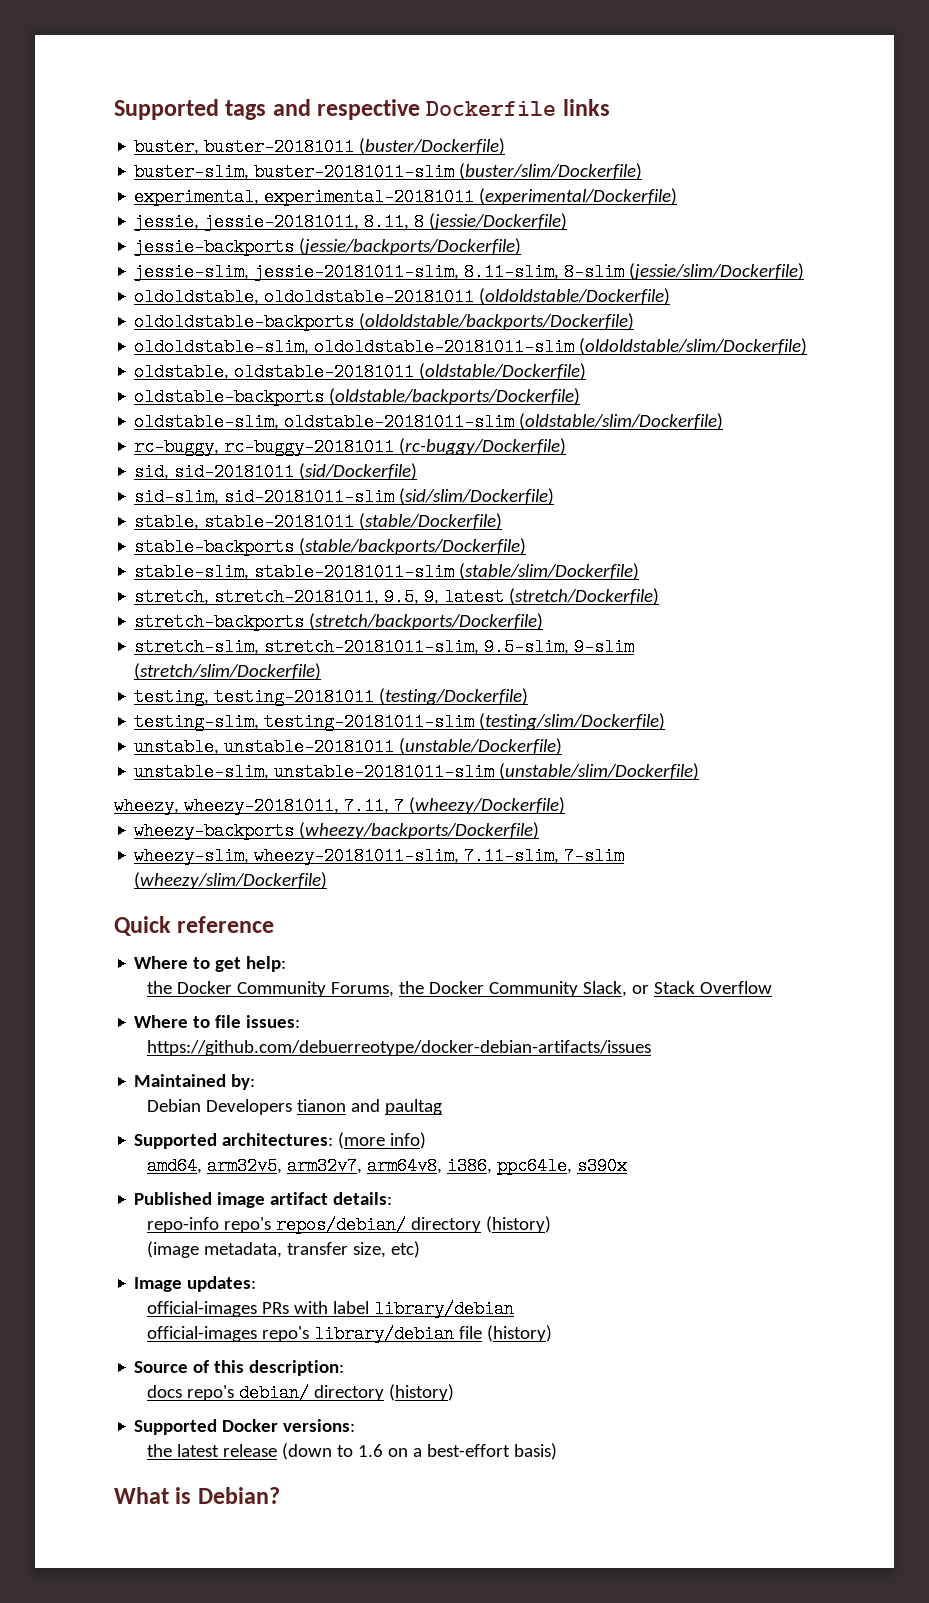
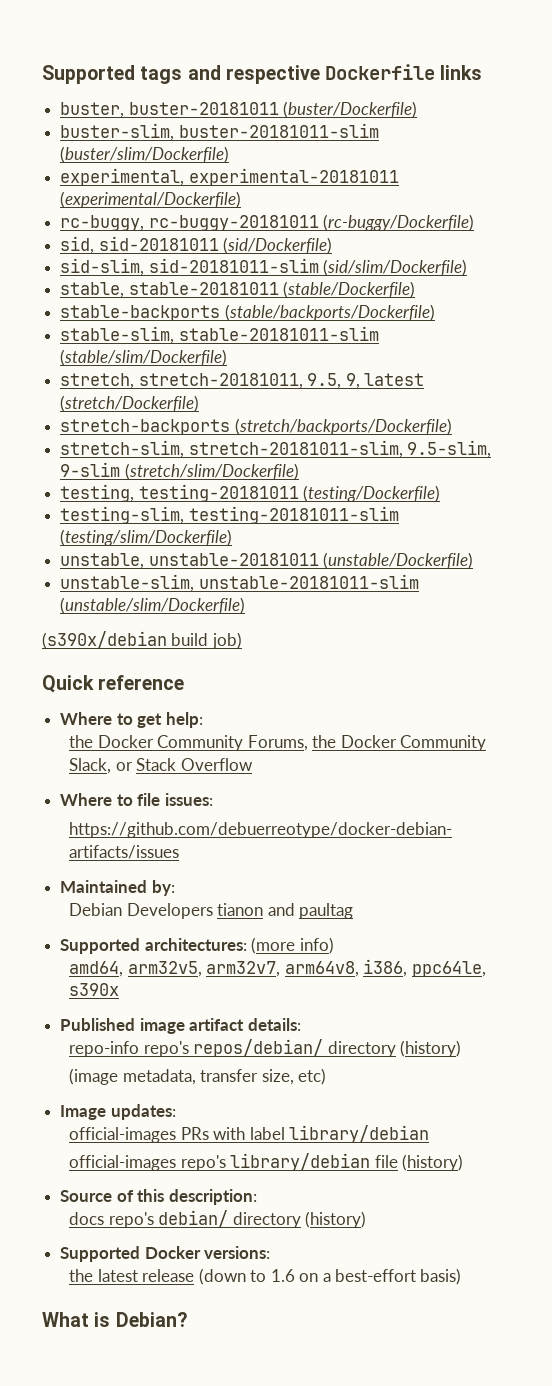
[134,213,568,231] [134,238,522,256] [134,263,805,281] [134,288,671,306] [134,313,635,331] [134,338,808,356] [134,363,587,381] [134,388,581,406] [134,413,724,431] // jessie, jessie-20181011, 8.11, 8 (jessie/Dockerfile) // jessie-backports (jessie/backports/Dockerfile) // jessie-slim, jessie-20181011-slim, 8.11-slim, 8-slim (jessie/slim/Dockerfile) // oldoldstable, oldoldstable-20181011 (oldoldstable/Dockerfile) // oldoldstable-backports (oldoldstable/backports/Dockerfile) // oldoldstable-slim, oldoldstable-20181011-slim (oldoldstable/slim/Dockerfile) // oldstable, oldstable-20181011 (oldstable/Dockerfile) // oldstable-backports (oldstable/backports/Dockerfile) // oldstable-slim, oldstable-20181011-slim (oldstable/slim/Dockerfile) -> (242, 199) none
[114,797,565,815] [134,822,540,840] [134,847,625,865] [134,872,328,889] wheezy, wheezy-20181011, 7.11, 7 (wheezy/Dockerfile) // wheezy-backports (wheezy/backports/Dockerfile) // wheezy-slim, wheezy-20181011-slim, 7.11-slim, 7-slim (wheezy/slim/Dockerfile) -> [42,631,242,649] (s390x/debian build job)

